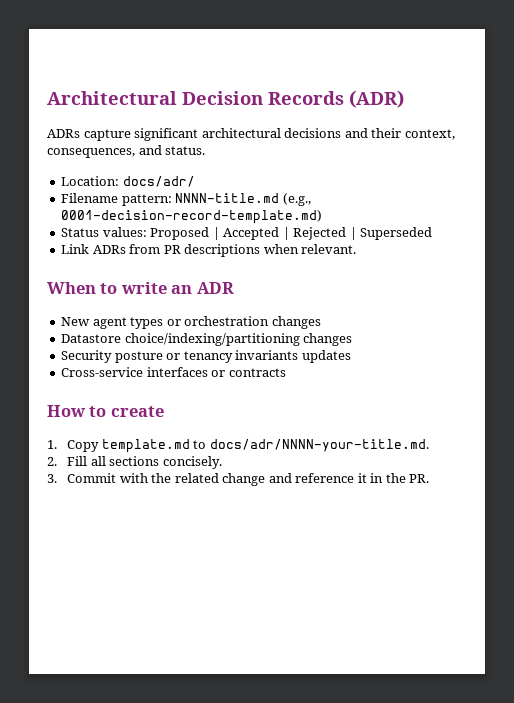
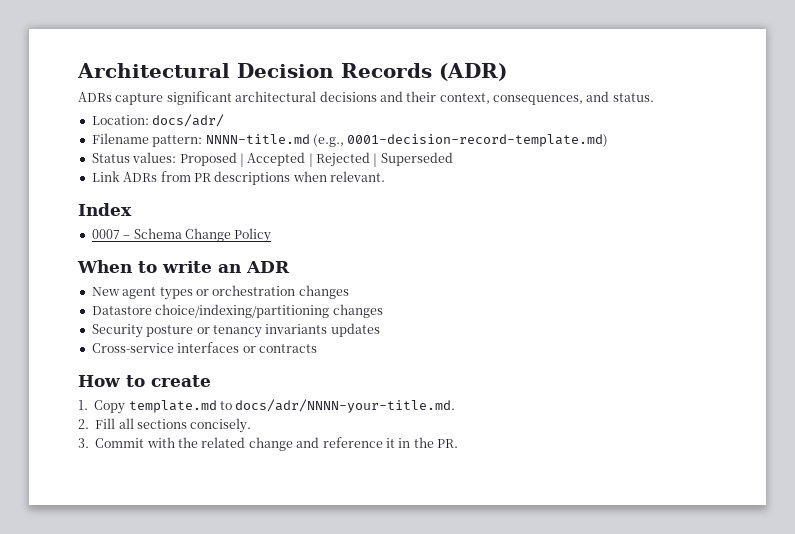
(357, 249) none -> [78,203,132,216] [91,228,272,243] // Index // 0007 – Schema Change Policy

